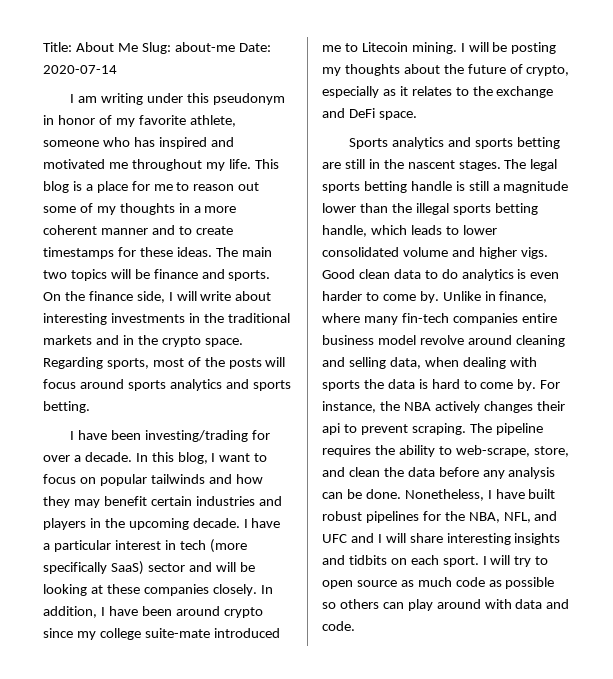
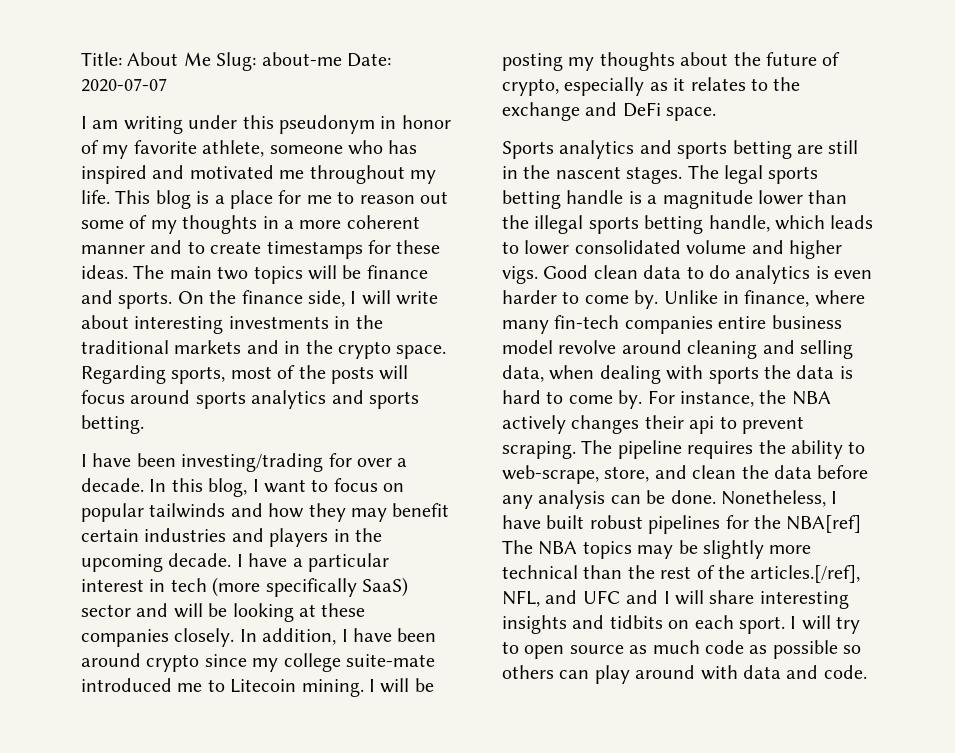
[43,65,117,74] 2020-07-14 -> [81,78,167,92] 2020-07-07
[468,181,489,191] still -> (642, 197) none
[468,512,500,523] NBA, -> [786,515,862,533] [502,540,812,559] [502,565,861,583] NBA[ref] The NBA topics may be slightly more technical than the rest of the articles.[/ref],

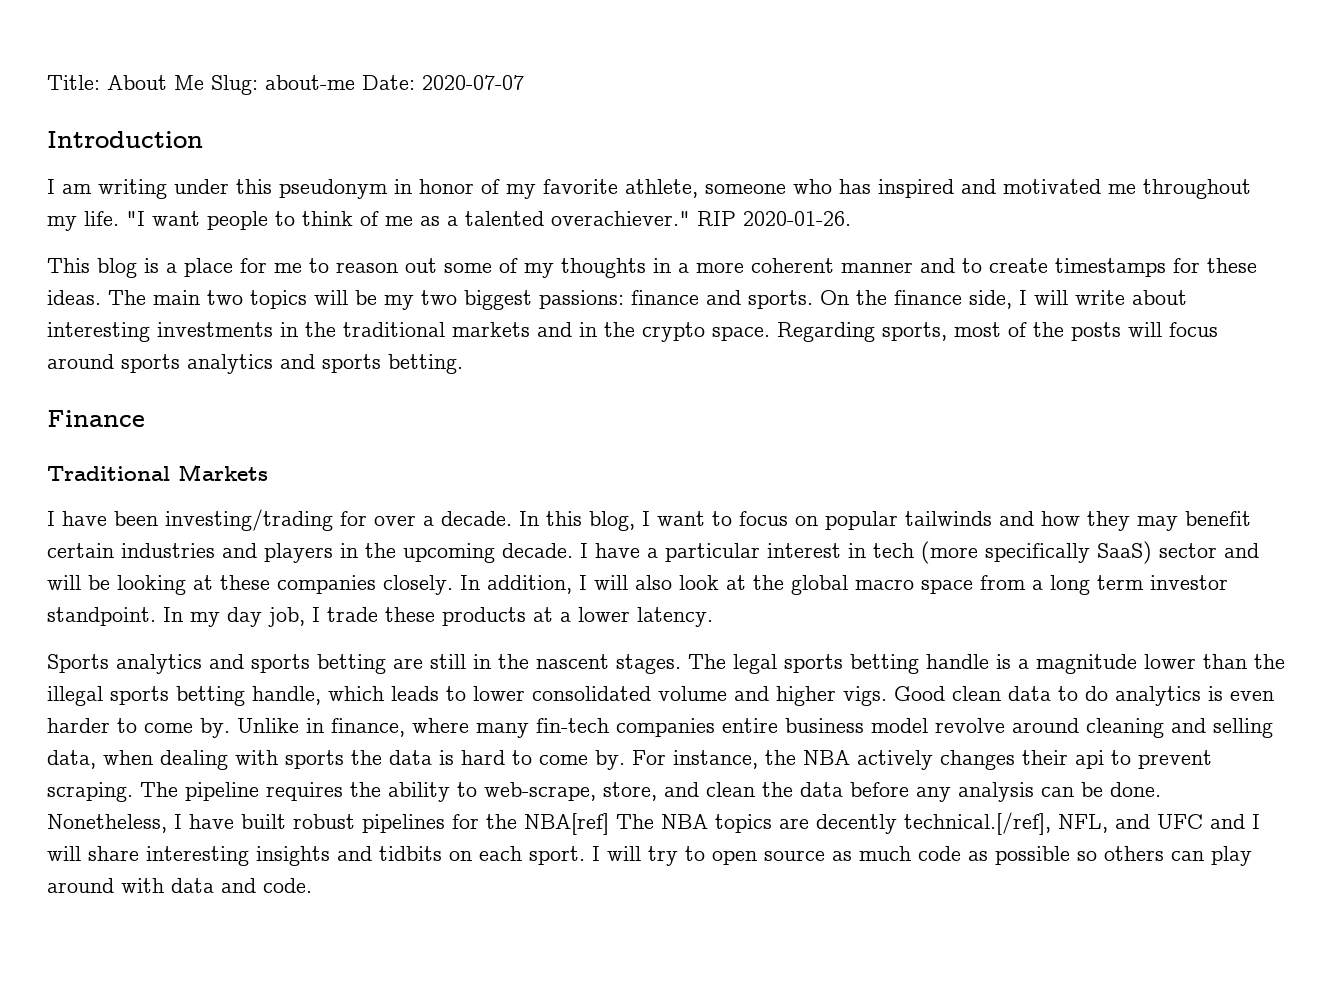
(167, 85) none -> [47,131,203,148] // Introduction
(110, 197) none -> [126,211,851,230] "I want people to think of me as a talented overachiever." RIP 2020-01-26. //
(362, 272) none -> [384,290,624,310] my two biggest passions:
(144, 424) none -> [47,410,145,427] [47,464,268,481] // Finance // Traditional Markets
[353,628,437,642] [81,653,435,672] [81,678,434,697] [502,52,841,71] [502,77,801,96] [502,102,717,121] have been around crypto since my college suite-mate introduced me to Litecoin mining. I will be posting my thoughts about the future of crypto, especially as it relates to the exchange and DeFi space. -> [594,575,1228,595] [47,607,713,627] will also look at the global macro space from a long term investor standpoint. In my day job, I trade these products at a lower latency.
[637,540,812,559] [502,565,861,583] may be slightly more technical than the rest of the articles.[/ref], -> [779,812,1051,835] are decently technical.[/ref],

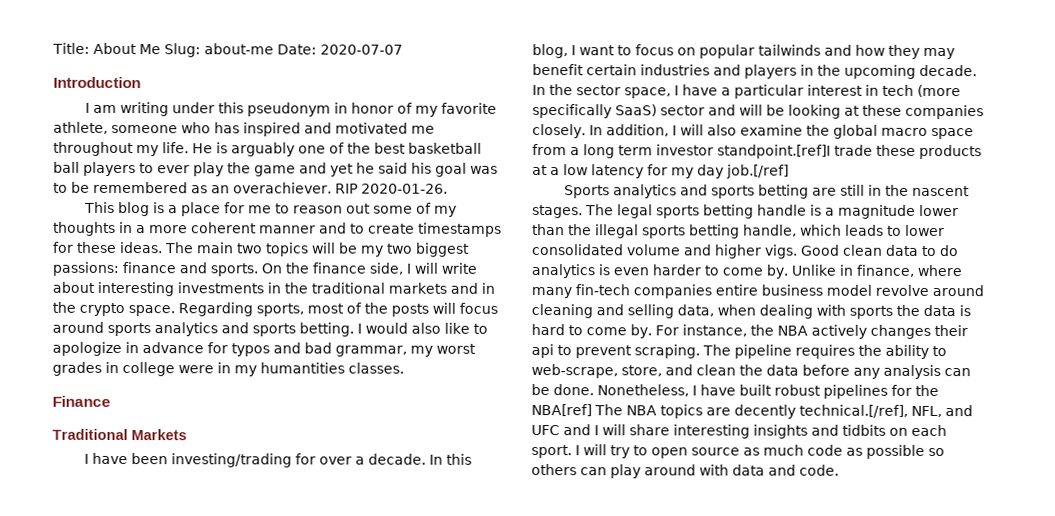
[126,211,690,230] "I want people to think of me as a talented overachiever." -> [192,142,482,157] [53,161,498,177] [53,181,332,194] He is arguably one of the best basketball ball players to ever play the game and yet he said his goal was to be remembered as an overachiever.
(463, 364) none -> [357,322,488,334] [52,341,476,357] [52,361,404,377] I would also like to apologize in advance for typos and bad grammar, my worst grades in college were in my humantities classes.
(573, 550) none -> [532,84,671,99] In the sector space,
[679,575,746,590] look at -> [739,124,803,136] examine
[47,607,320,627] standpoint. In my day job, I -> [717,144,831,159] standpoint.[ref]I
[578,607,713,627] lower latency. -> [563,164,789,179] low latency for my day job.[/ref]

